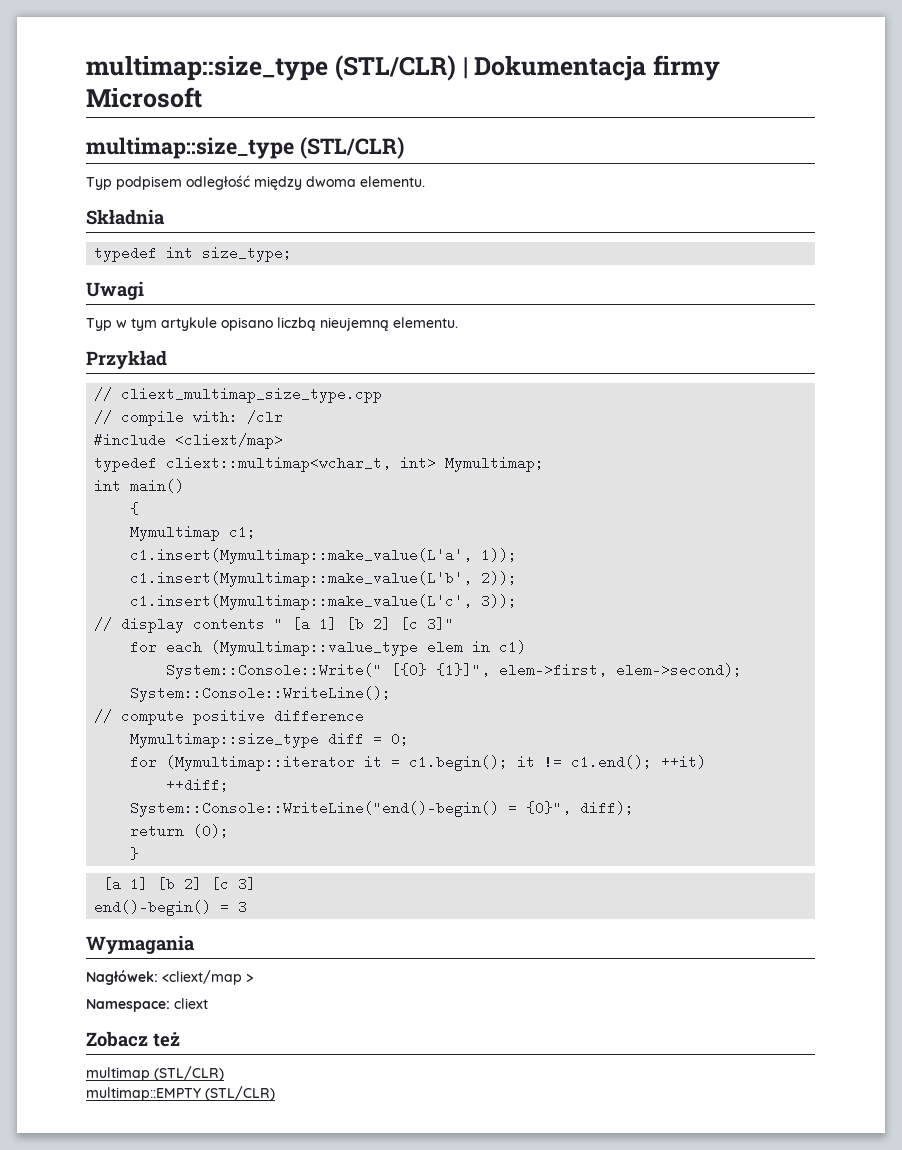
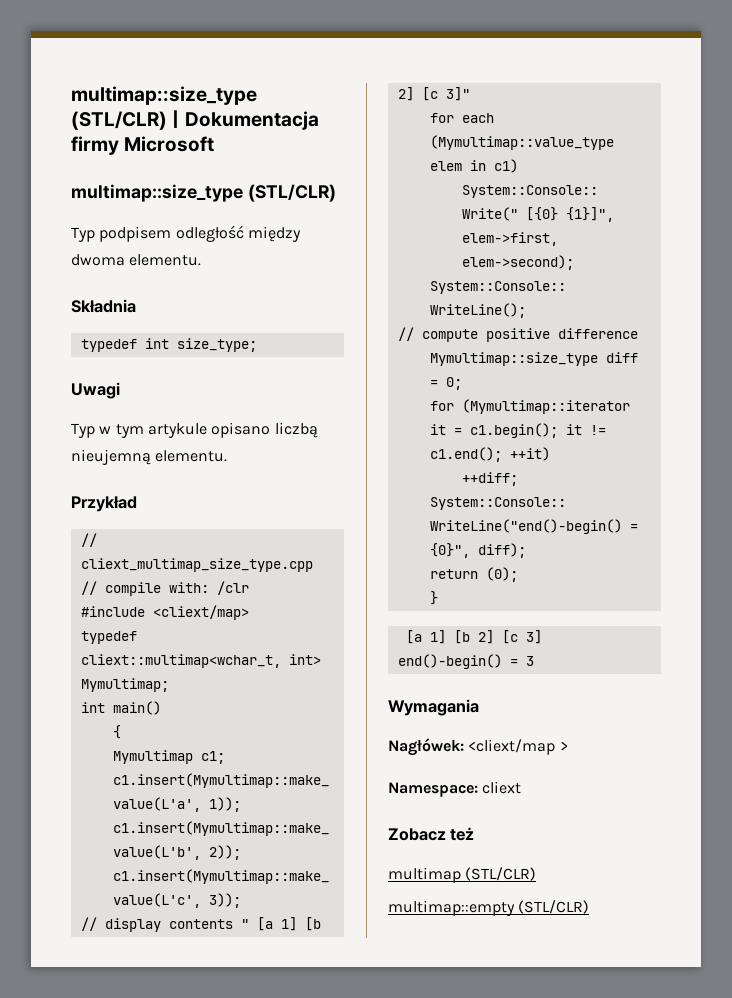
[86,1087,201,1101] multimap::EMPTY -> [388,900,515,916] multimap::empty

